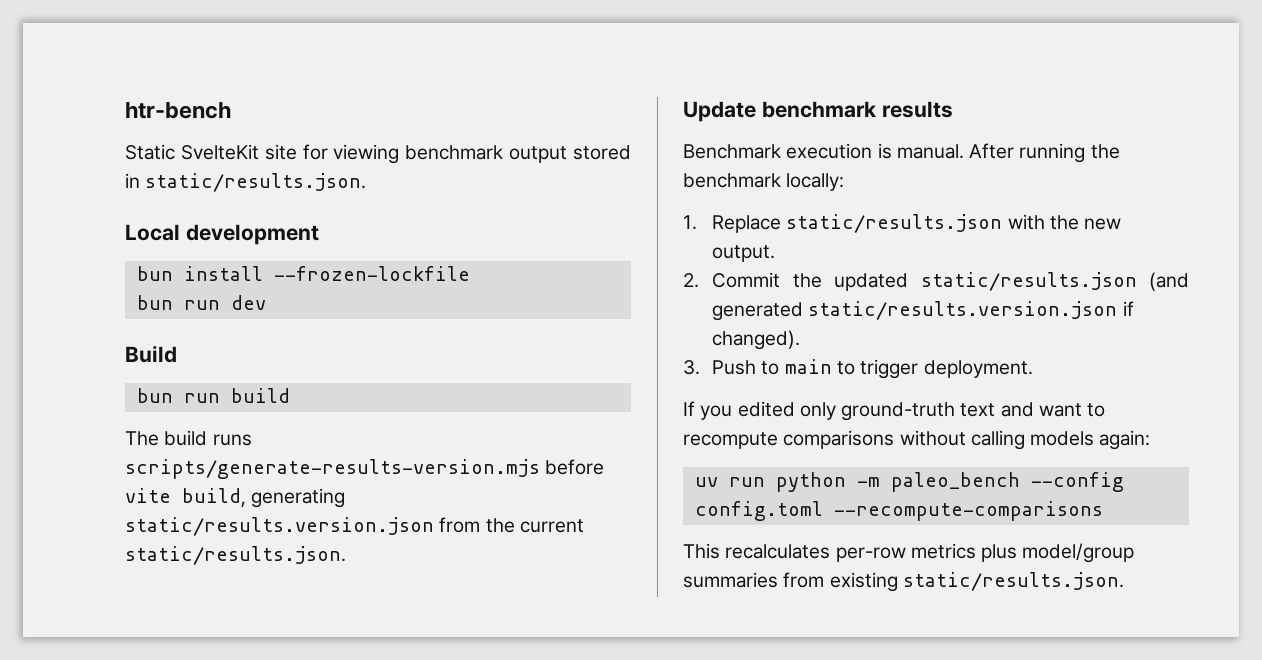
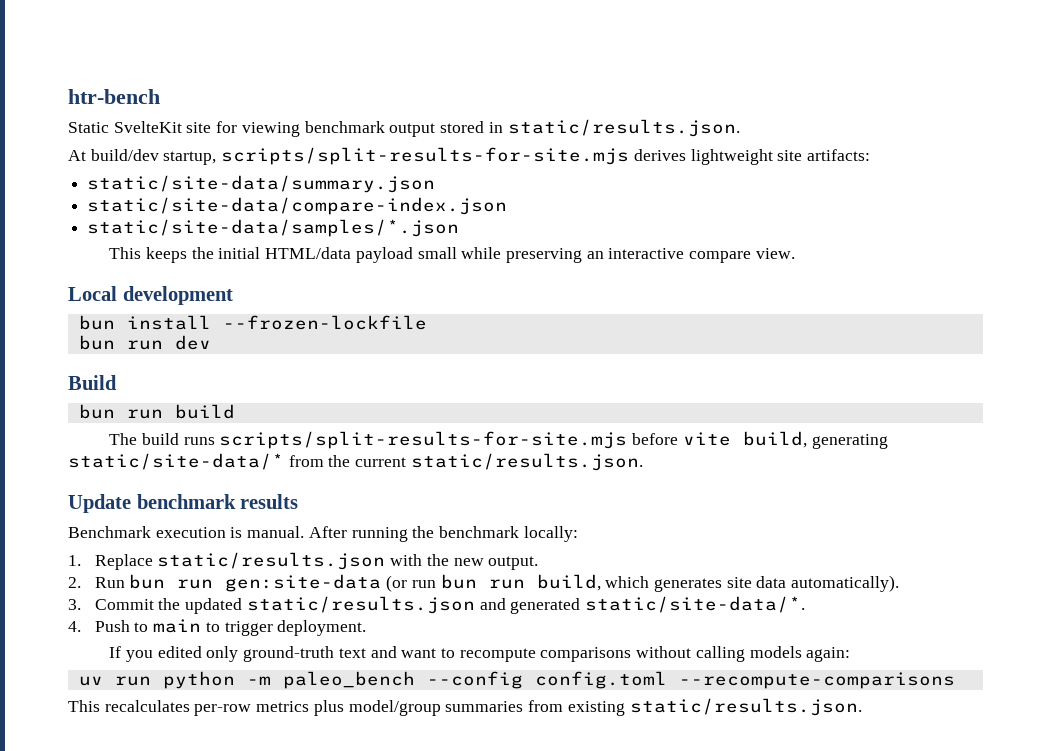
(367, 182) none -> [68,147,871,165] [87,175,436,193] [87,197,508,215] [87,219,460,237] [109,247,795,263] // At build/dev startup, scripts/split-results-for-site.mjs derives lightweight site artifacts: // static/site-data/summary.json // static/site-data/compare-index.json // static/site-data/samples/*.json // This keeps the initial HTML/data payload small while preserving an interactive compare view.
[125,459,540,479] scripts/generate-results-version.mjs -> [219,431,628,449] scripts/split-results-for-site.mjs
[125,517,434,536] static/results.version.json -> [68,453,284,470] static/site-data/*
[712,272,1189,291] [712,301,1134,321] [712,330,801,350] [683,360,700,375] Commit the updated static/results.json (and generated static/results.version.json if changed). // 3. -> [94,574,900,592] [68,596,806,614] [68,621,81,632] Run bun run gen:site-data (or run bun run build, which generates site data automatically). // 3. Commit the updated static/results.json and generated static/site-data/*. // 4.

